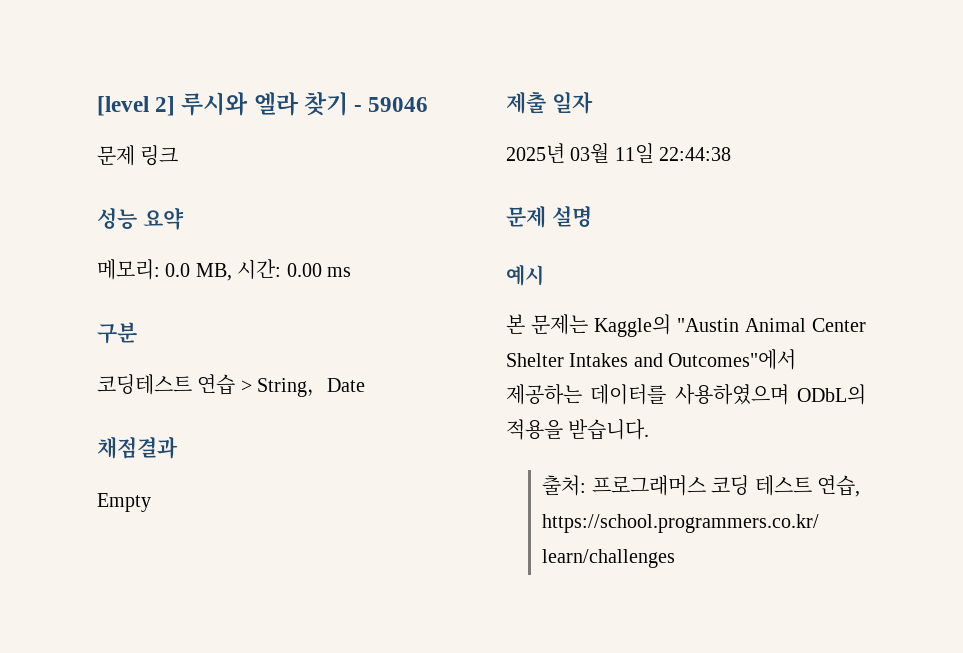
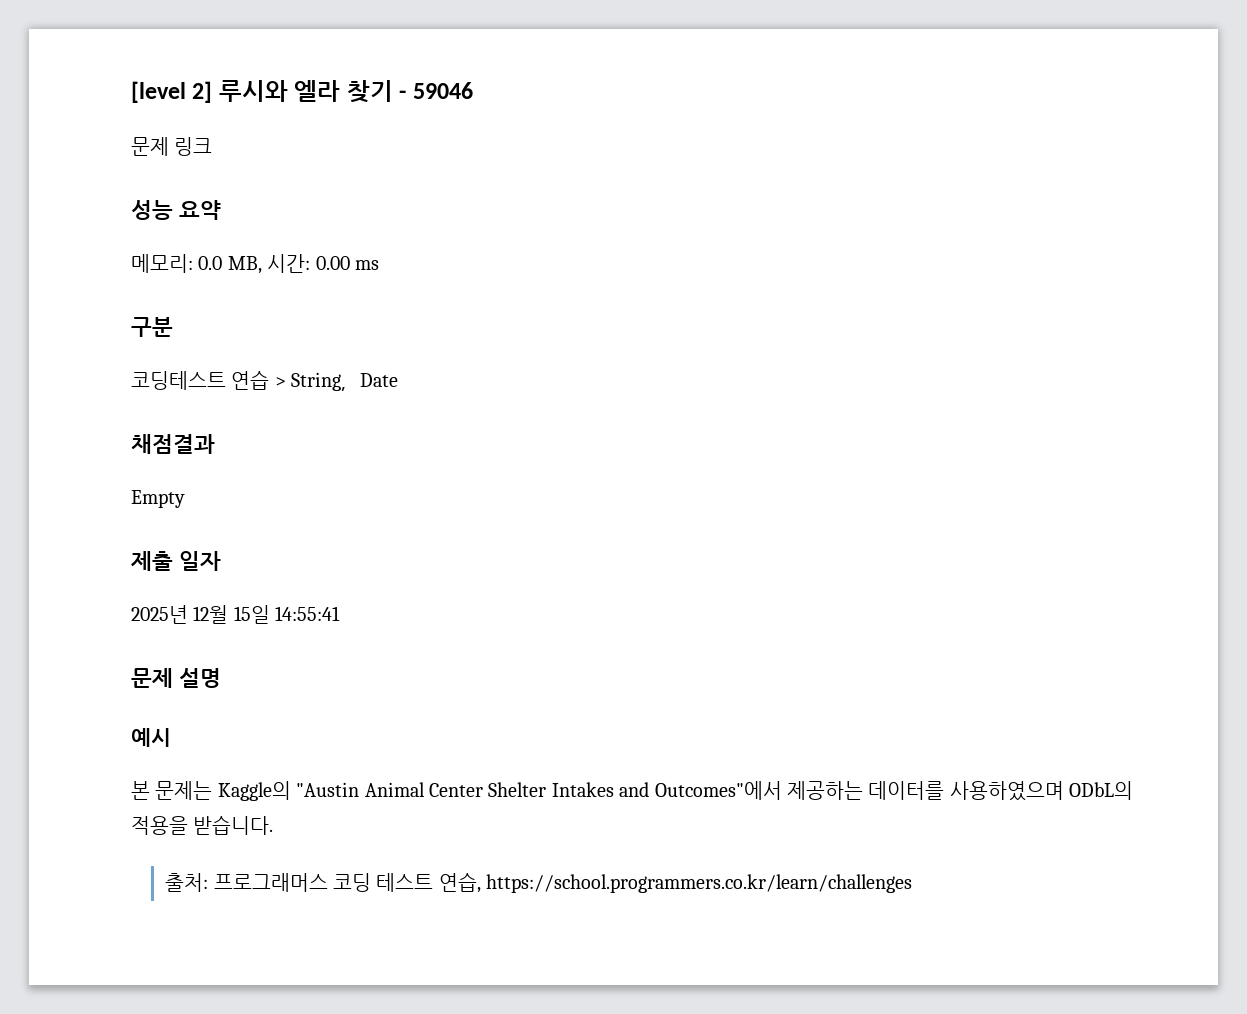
[570,142,732,163] 03월 11일 22:44:38 -> [193,605,341,624] 12월 15일 14:55:41

